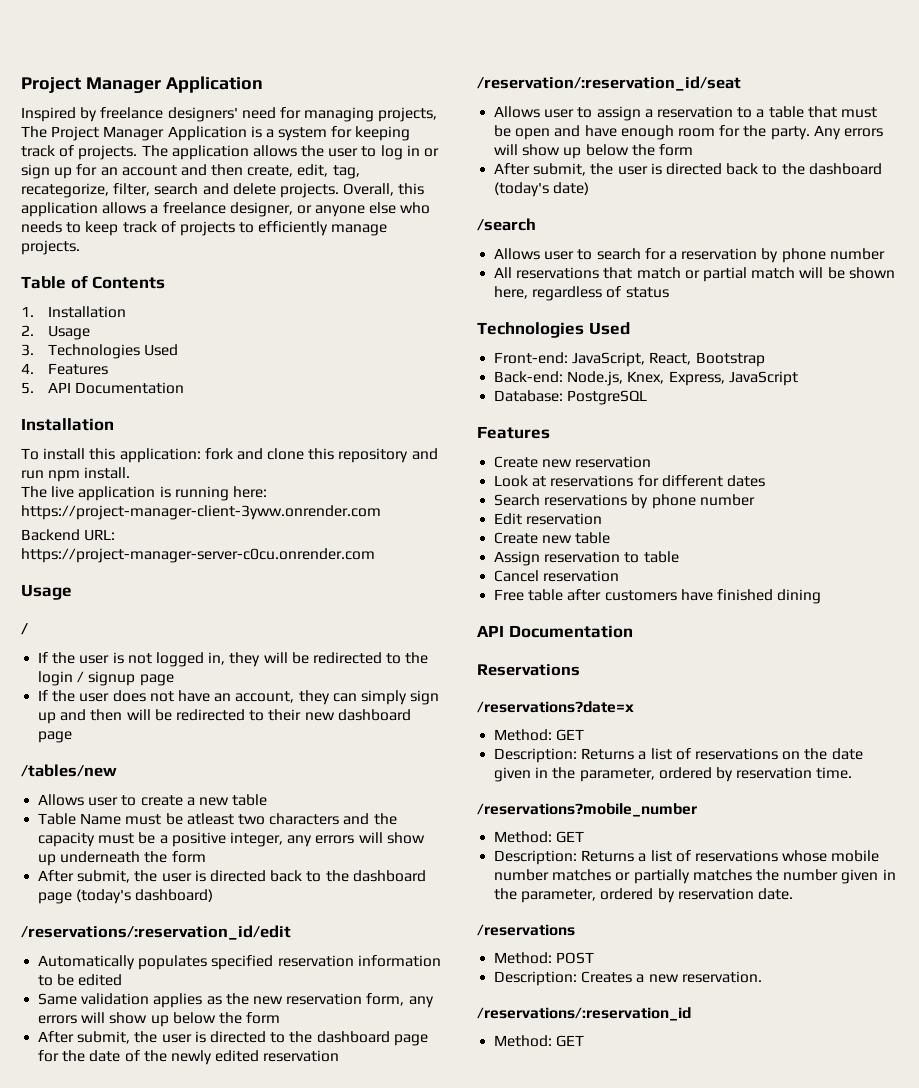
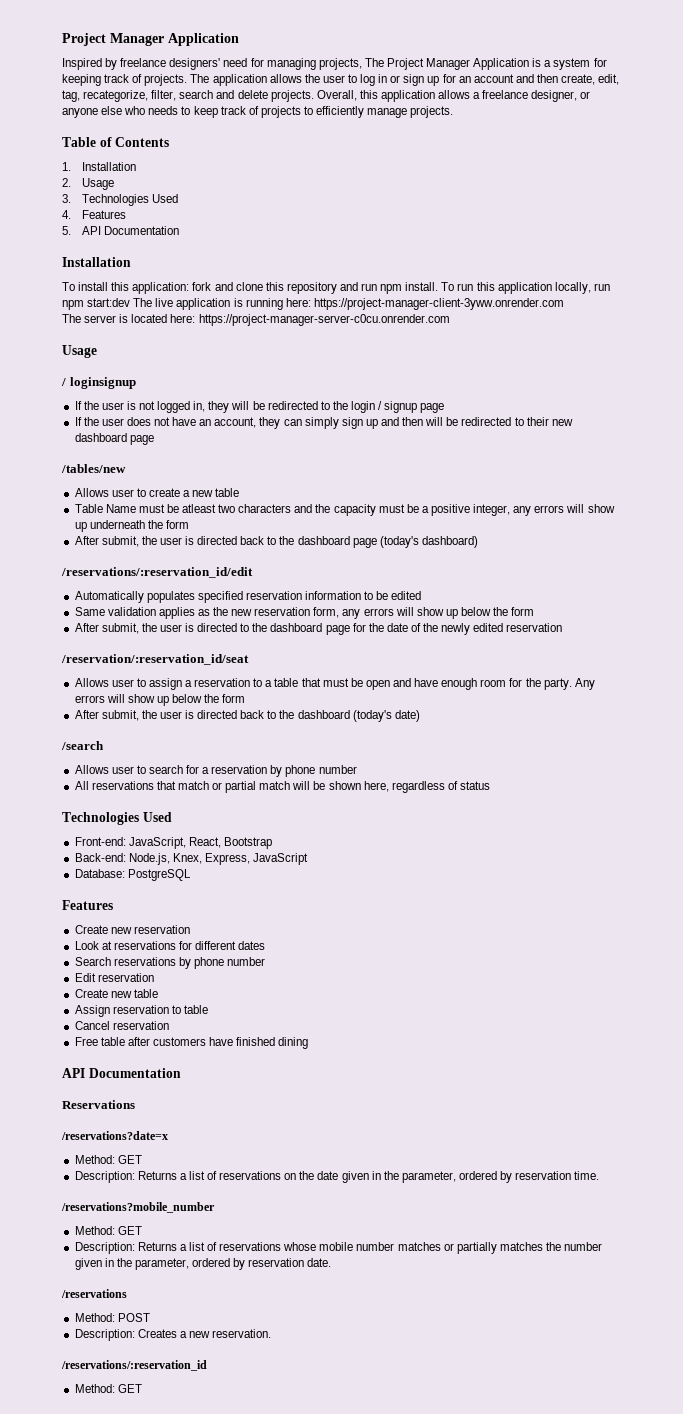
(131, 473) // -> [441,282,610,294] [62,298,131,310] To run this application locally, run npm start:dev
[21,529,116,541] Backend URL: -> [62,314,196,323] The server is located here:
(28, 629) none -> [69,377,136,389] loginsignup

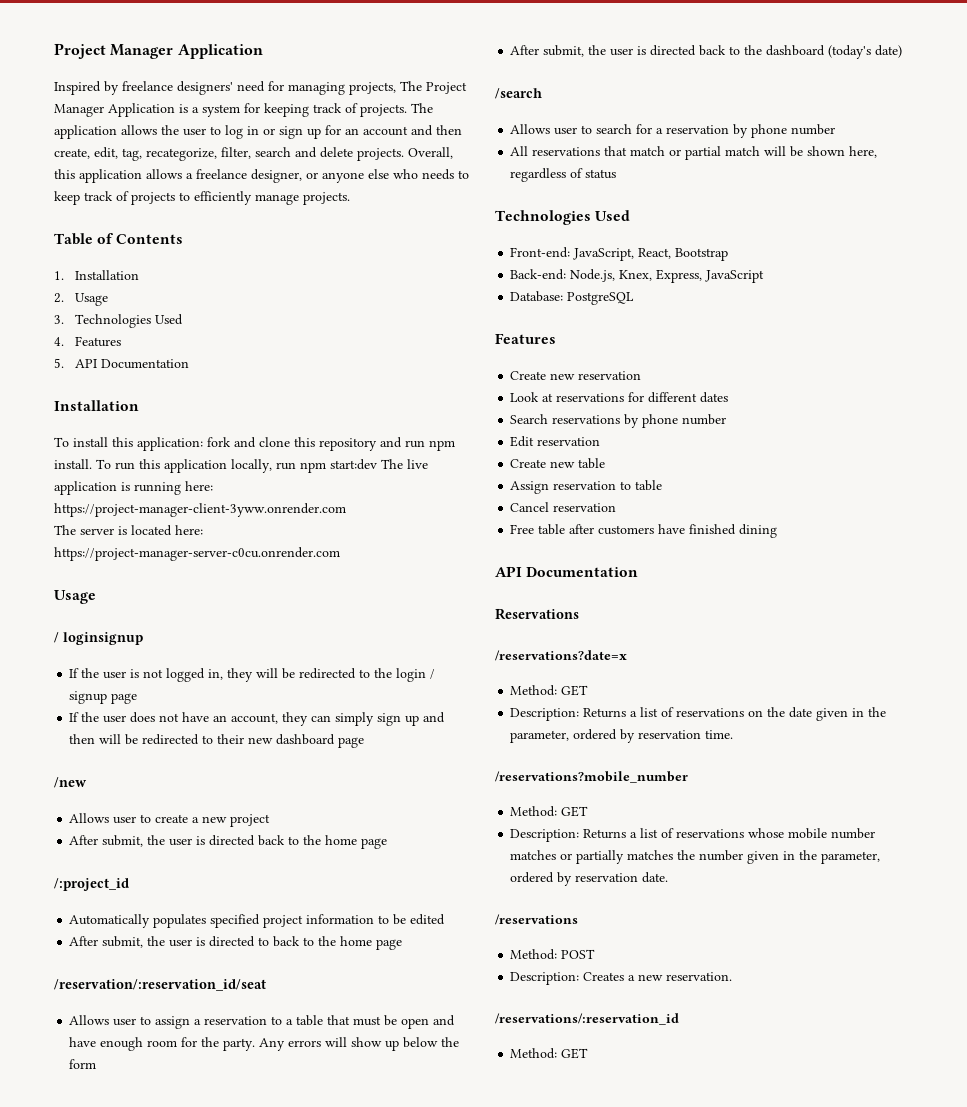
[61,464,126,473] /tables/new -> [54,777,87,788] /new
[215,488,240,497] [74,504,615,516] [74,520,189,532] [74,536,478,548] [61,567,253,578] table // Table Name must be atleast two characters and the capacity must be a positive integer, any errors will show up underneath the form // After submit, the user is directed back to the dashboard page (today's dashboard) // /reservations/:reservation_id/edit -> [230,814,271,827] [69,835,388,849] [54,878,129,891] project // After submit, the user is directed back to the home page // /:project_id
[245,591,302,600] reservation -> [263,915,304,928] project
[74,607,535,619] // Same validation applies as the new reservation form, any errors will show up below the form -> (446, 919) none
[252,623,563,635] the dashboard page for the date of the newly edited reservation -> [273,936,403,950] back to the home page

